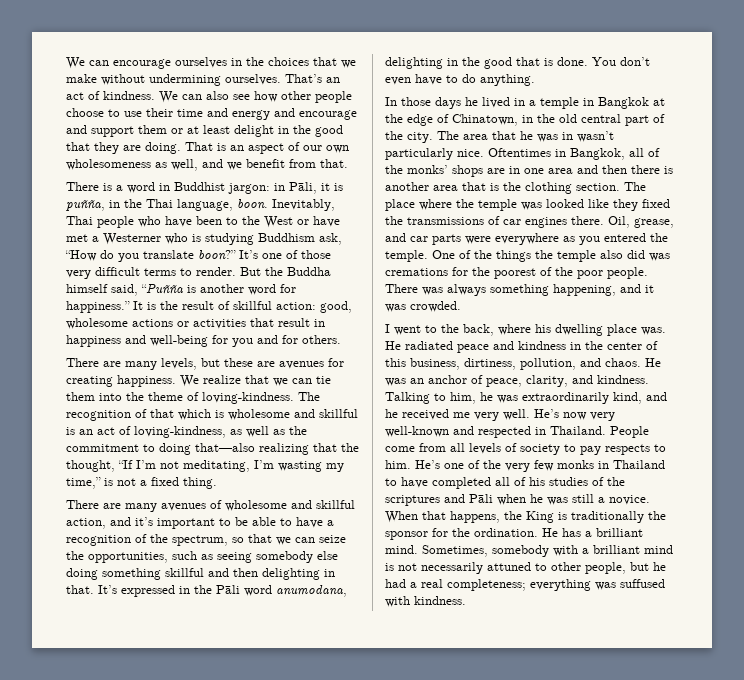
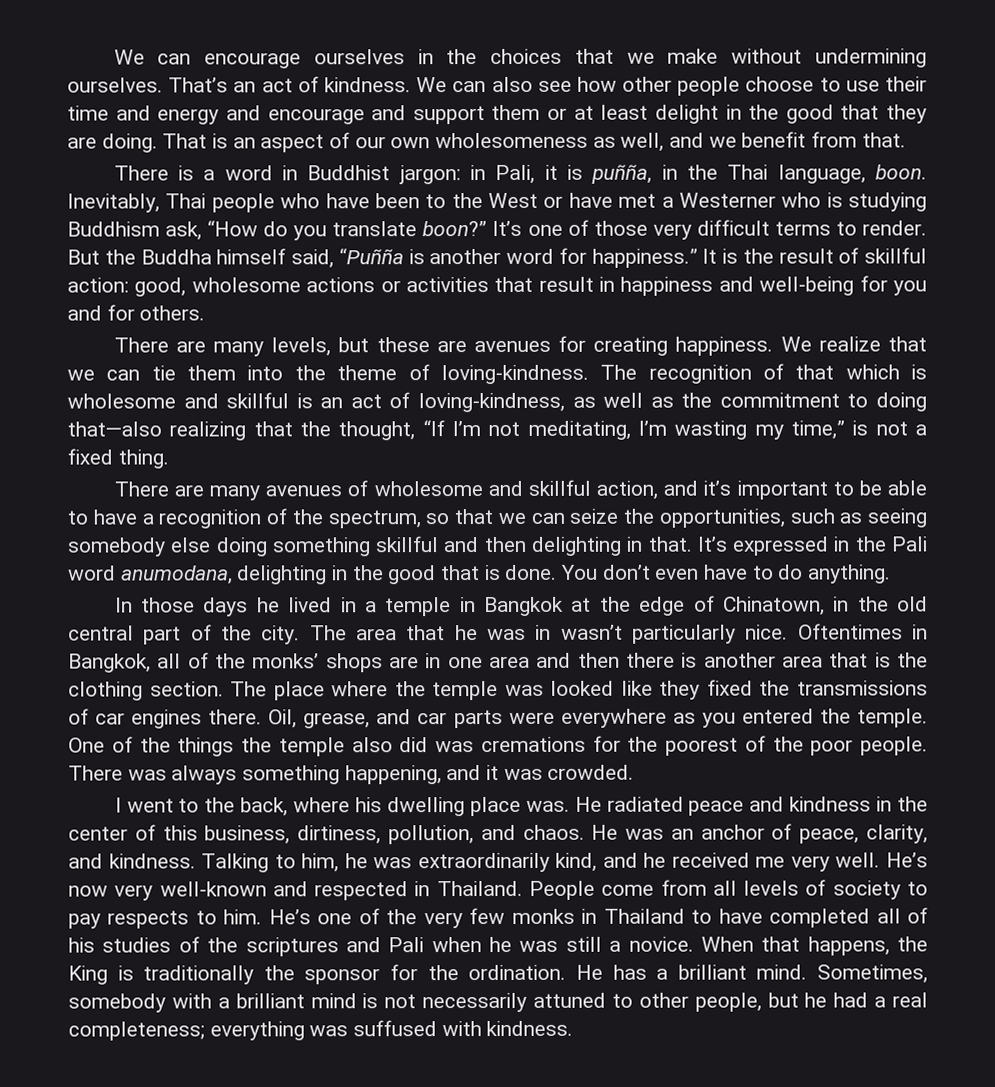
[289,182,317,194] Pāli, -> [495,164,536,185] Pali,
[216,585,240,594] Pāli -> [891,536,929,552] Pali
[469,494,493,503] Pāli -> [388,937,425,953] Pali

